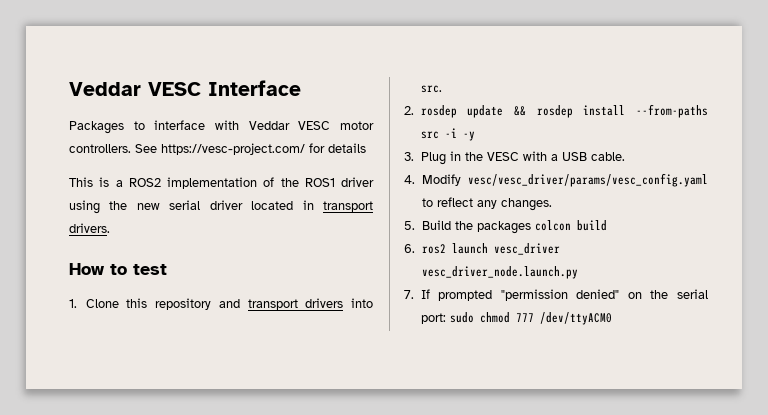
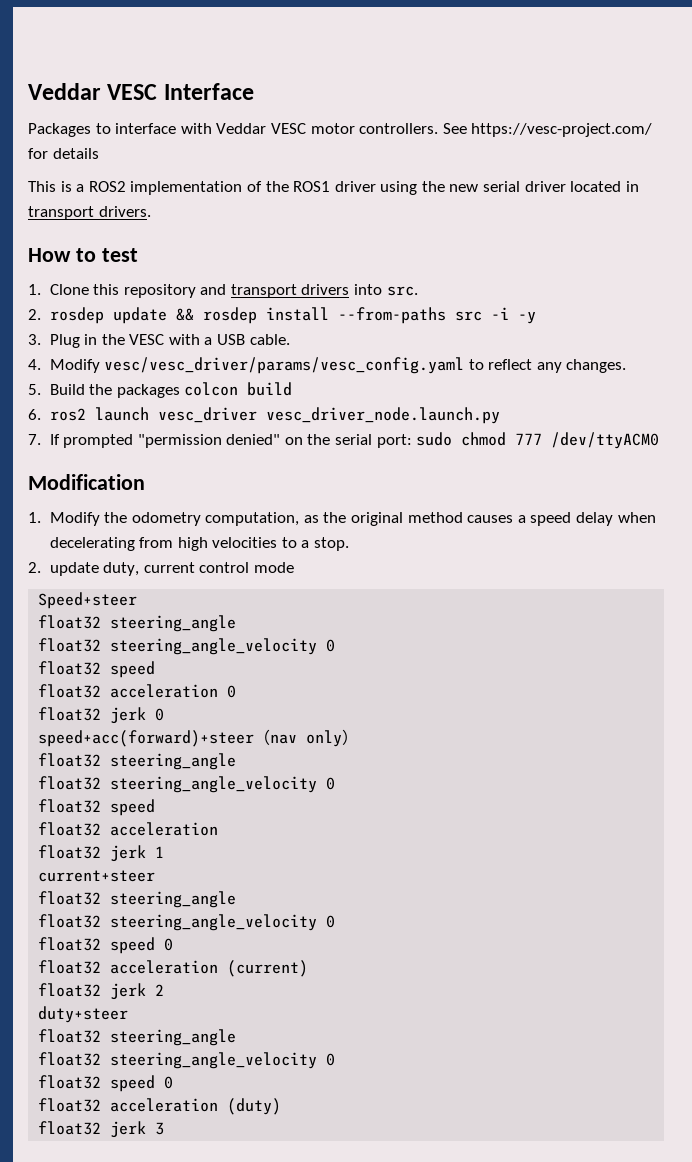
(612, 318) none -> [28,474,145,490] [28,512,656,526] [49,537,350,551] [28,562,294,576] [38,592,138,609] [38,615,237,632] [38,638,336,655] [38,661,156,678] [38,684,237,698] [38,707,165,724] [38,729,359,747] [38,753,237,770] [38,776,336,793] [38,799,156,816] [38,822,219,836] [38,845,165,862] [38,870,156,882] [38,891,237,908] [38,914,336,931] [38,937,174,954] [38,960,309,977] [38,983,165,1000] [38,1006,129,1023] [38,1029,237,1046] [38,1052,336,1069] [38,1075,174,1092] [38,1098,282,1115] [38,1121,165,1138] // Modification // 1. Modify the odometry computation, as the original method causes a speed delay when decelerating from high velocities to a stop. // 2. update duty, current control mode // Speed+steer // float32 steering_angle // float32 steering_angle_velocity 0 // float32 speed // float32 acceleration 0 // float32 jerk 0 // speed+acc(forward)+steer（nav only） // float32 steering_angle // float32 steering_angle_velocity 0 // float32 speed // float32 acceleration // float32 jerk 1 // current+steer // float32 steering_angle // float32 steering_angle_velocity 0 // float32 speed 0 // float32 acceleration (current) // float32 jerk 2 // duty+steer // float32 steering_angle // float32 steering_angle_velocity 0 // float32 speed 0 // float32 acceleration (duty) // float32 jerk 3

